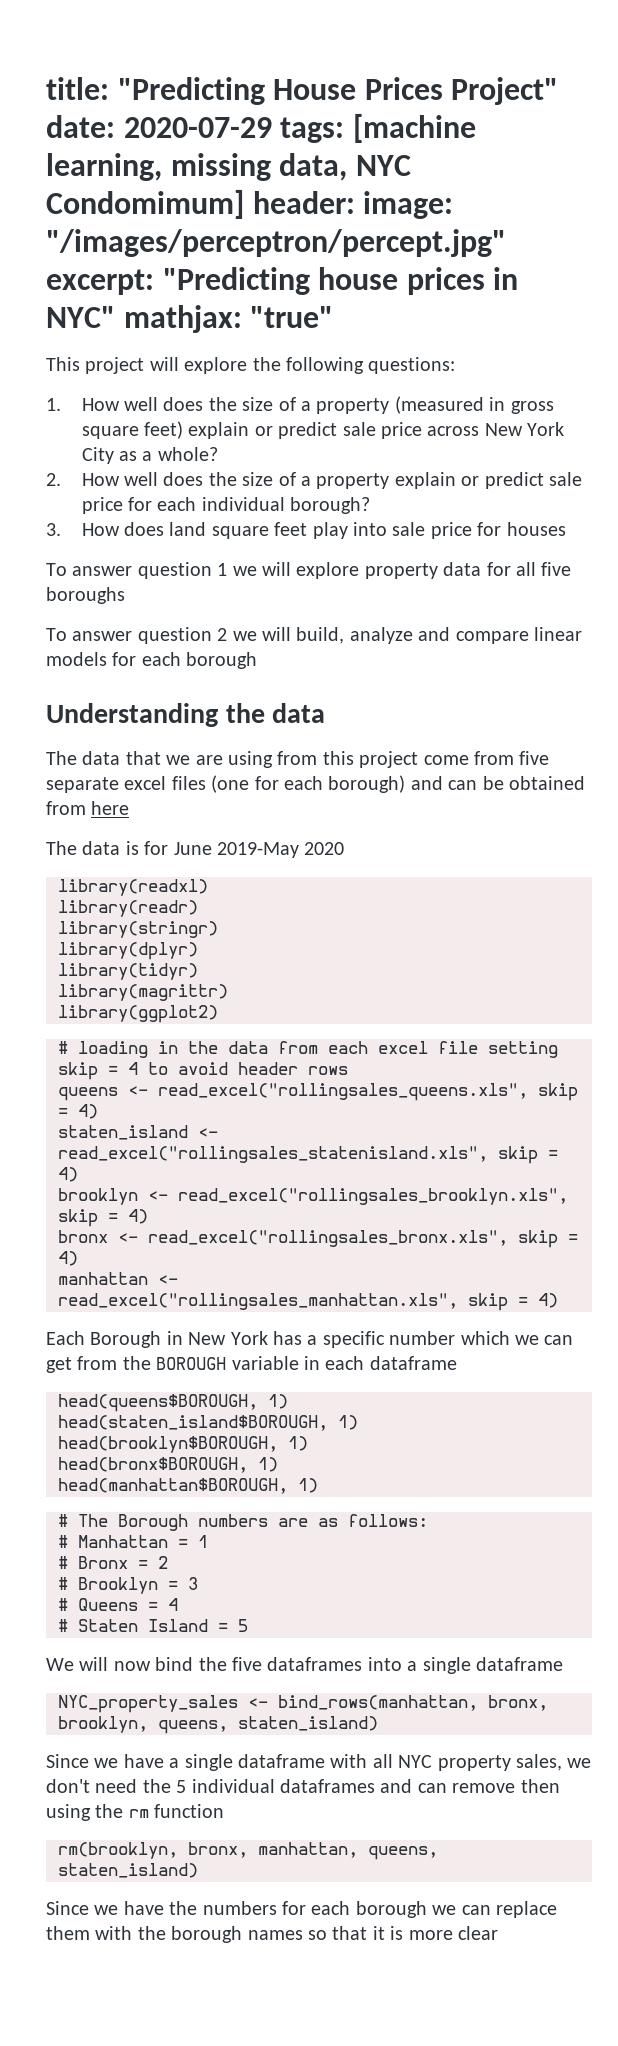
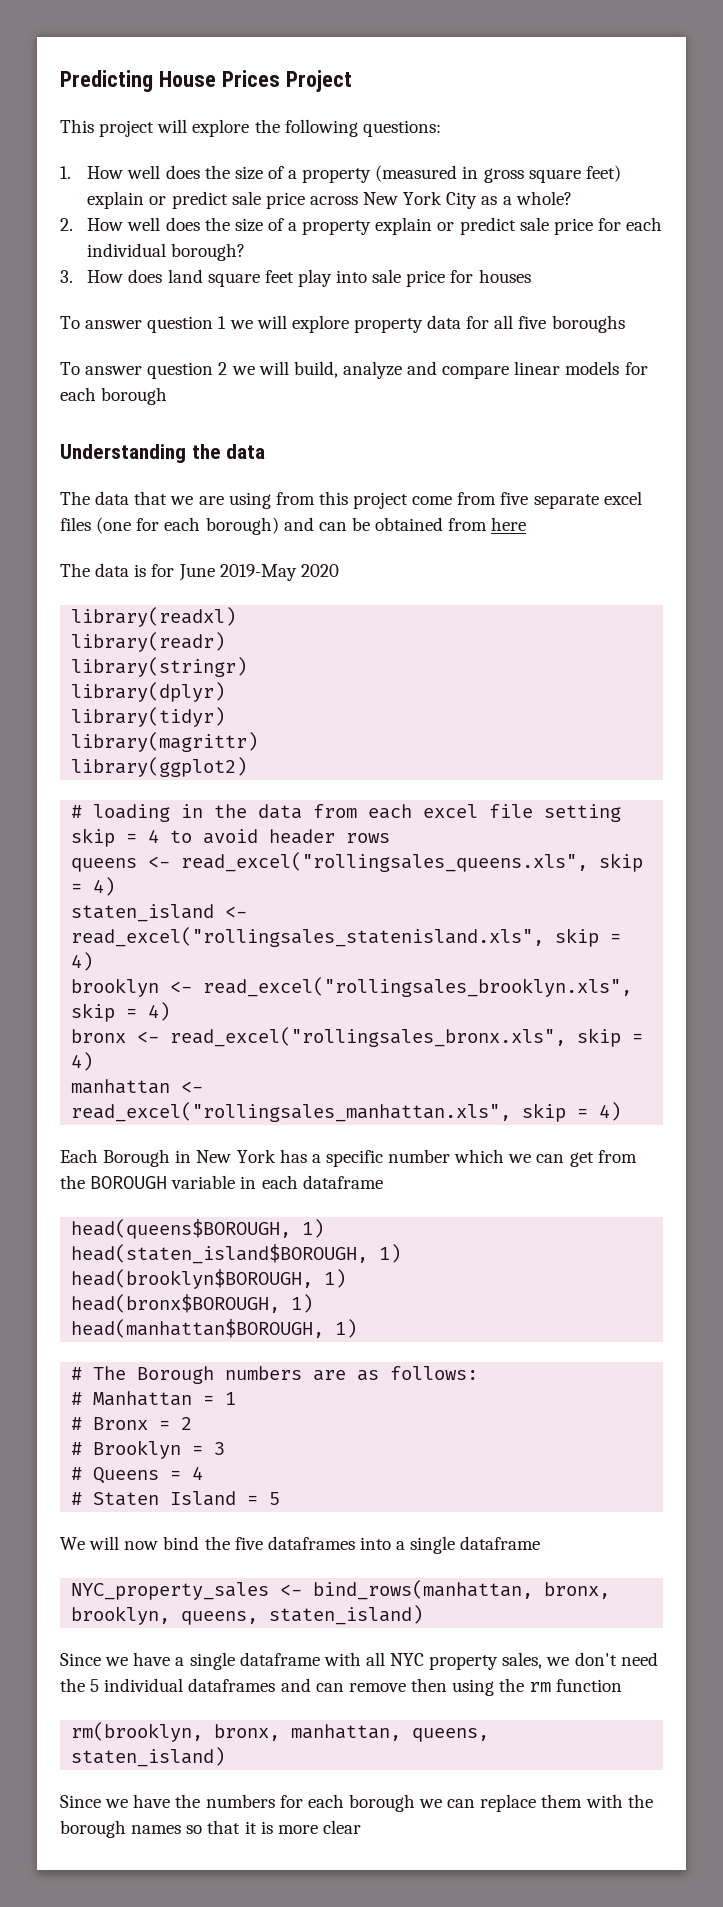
[46,77,559,105] [46,113,476,143] [46,153,411,181] [46,189,454,219] [46,229,506,257] [46,267,519,295] [46,305,334,333] title: "Predicting House Prices Project" date: 2020-07-29 tags: [machine learning, missing data, NYC Condomimum] header: image: "/images/perceptron/percept.jpg" excerpt: "Predicting house prices in NYC" mathjax: "true" -> [60,70,352,92] Predicting House Prices Project

